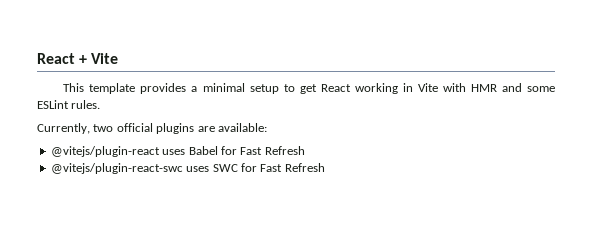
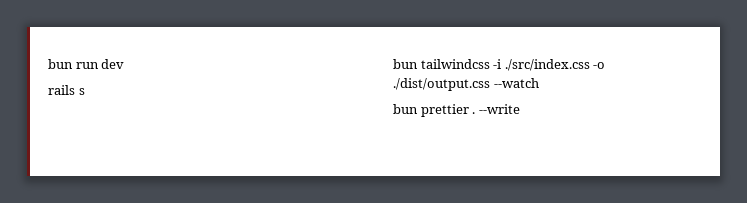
[37,53,119,64] [63,83,556,94] [37,100,101,109] [37,123,267,134] [50,146,305,157] [50,163,325,174] React + Vite // This template provides a minimal setup to get React working in Vite with HMR and some ESLint rules. // Currently, two official plugins are available: // @vitejs/plugin-react uses Babel for Fast Refresh // @vitejs/plugin-react-swc uses SWC for Fast Refresh -> [48,59,125,69] [48,85,85,95] [393,59,606,71] [393,78,539,91] [393,104,520,117] bun run dev // rails s // bun tailwindcss -i ./src/index.css -o ./dist/output.css --watch // bun prettier . --write

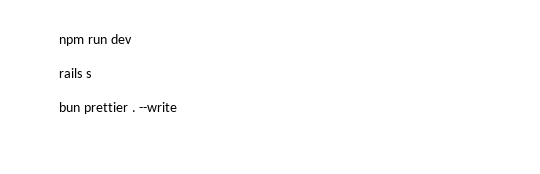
[48,59,73,69] bun -> [59,37,84,46] npm
[393,59,606,71] [393,78,539,91] // bun tailwindcss -i ./src/index.css -o ./dist/output.css --watch -> (91, 74) none

